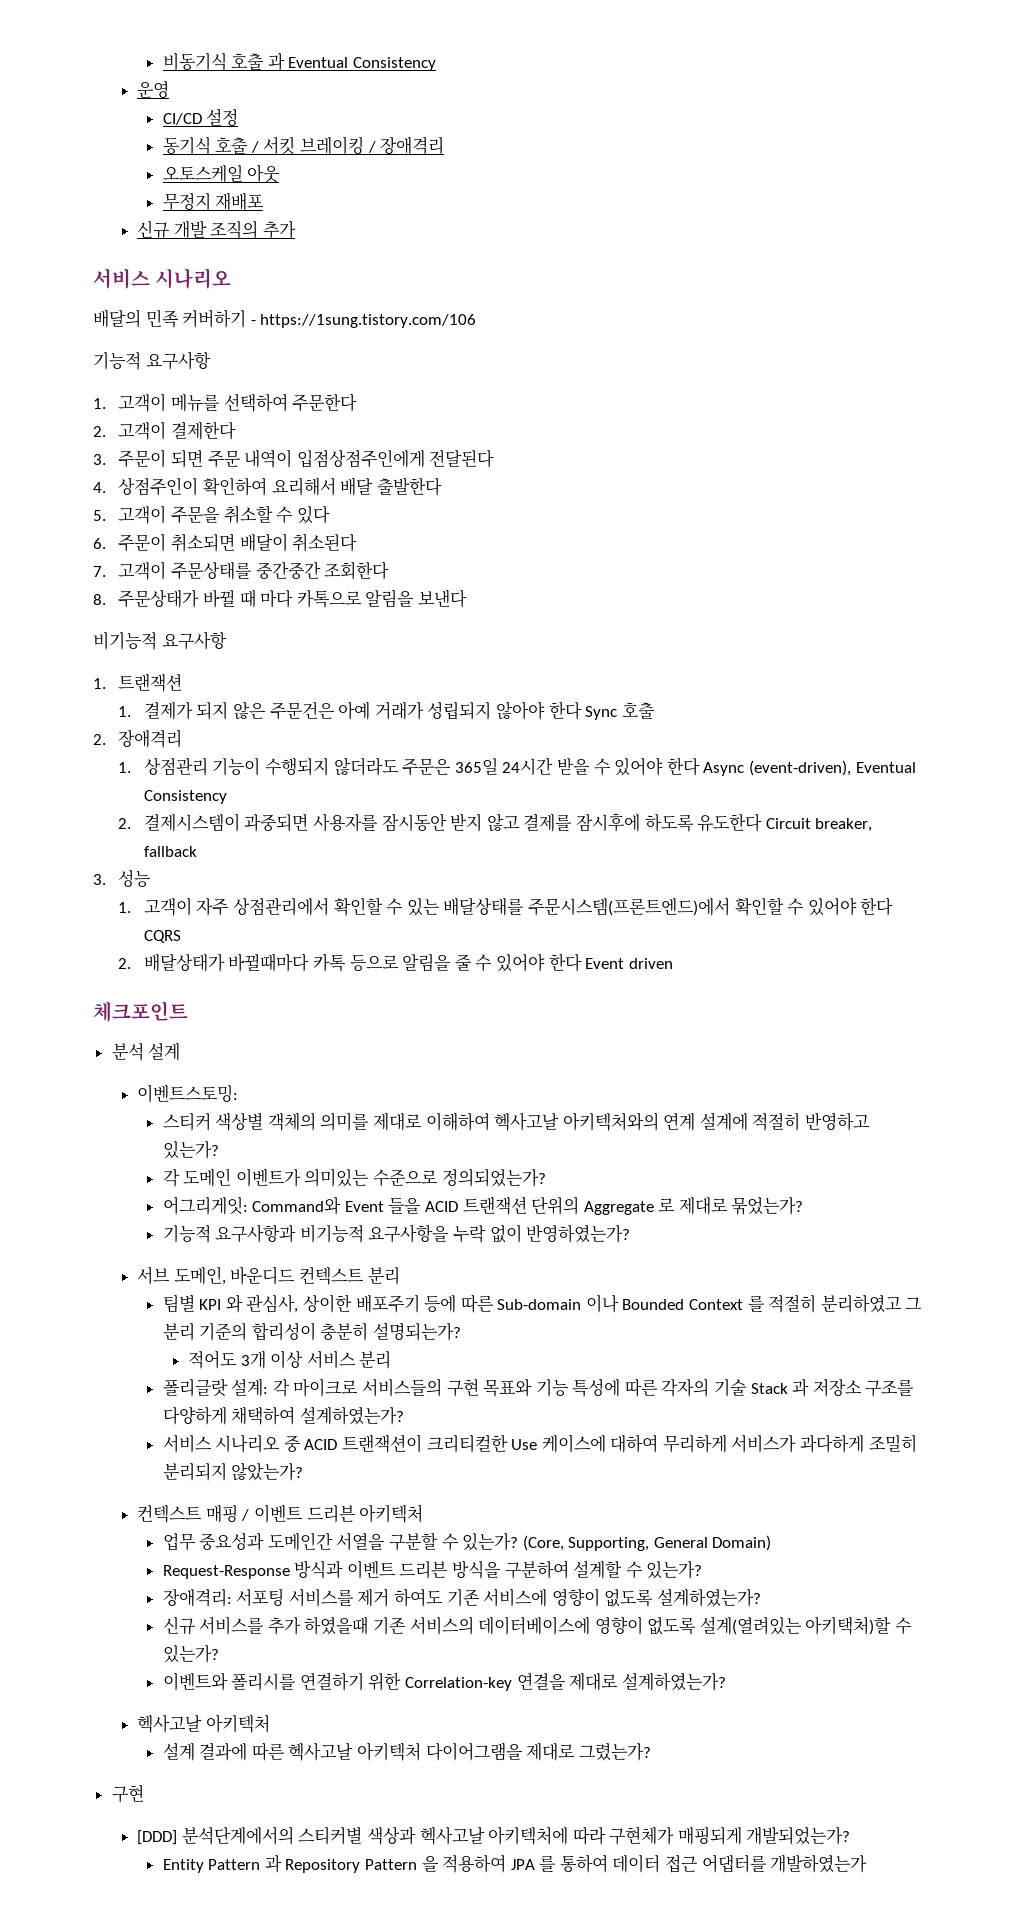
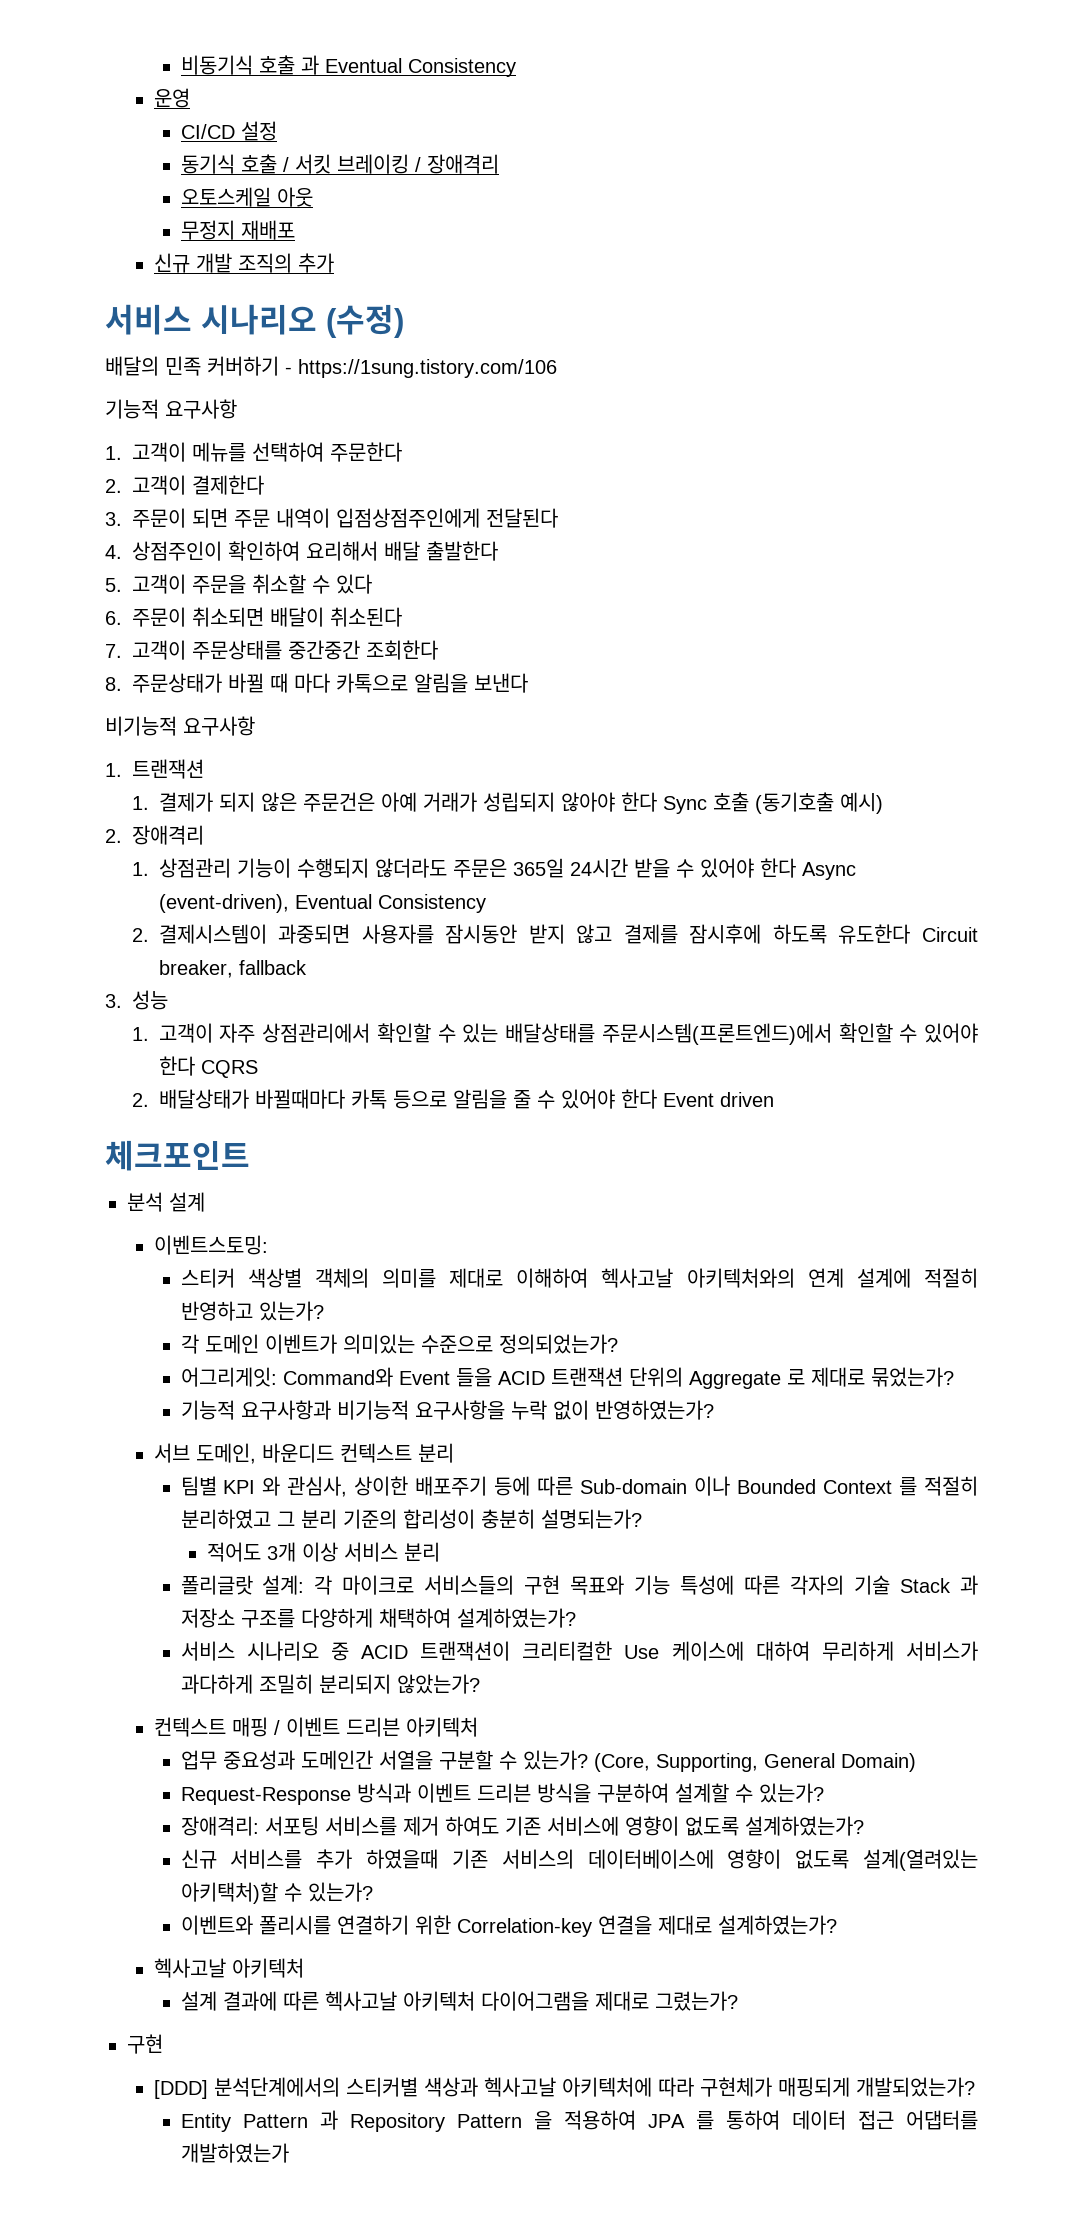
(232, 278) none -> [326,304,404,338] (수정)
(655, 711) none -> [754,792,883,814] (동기호출 예시)

